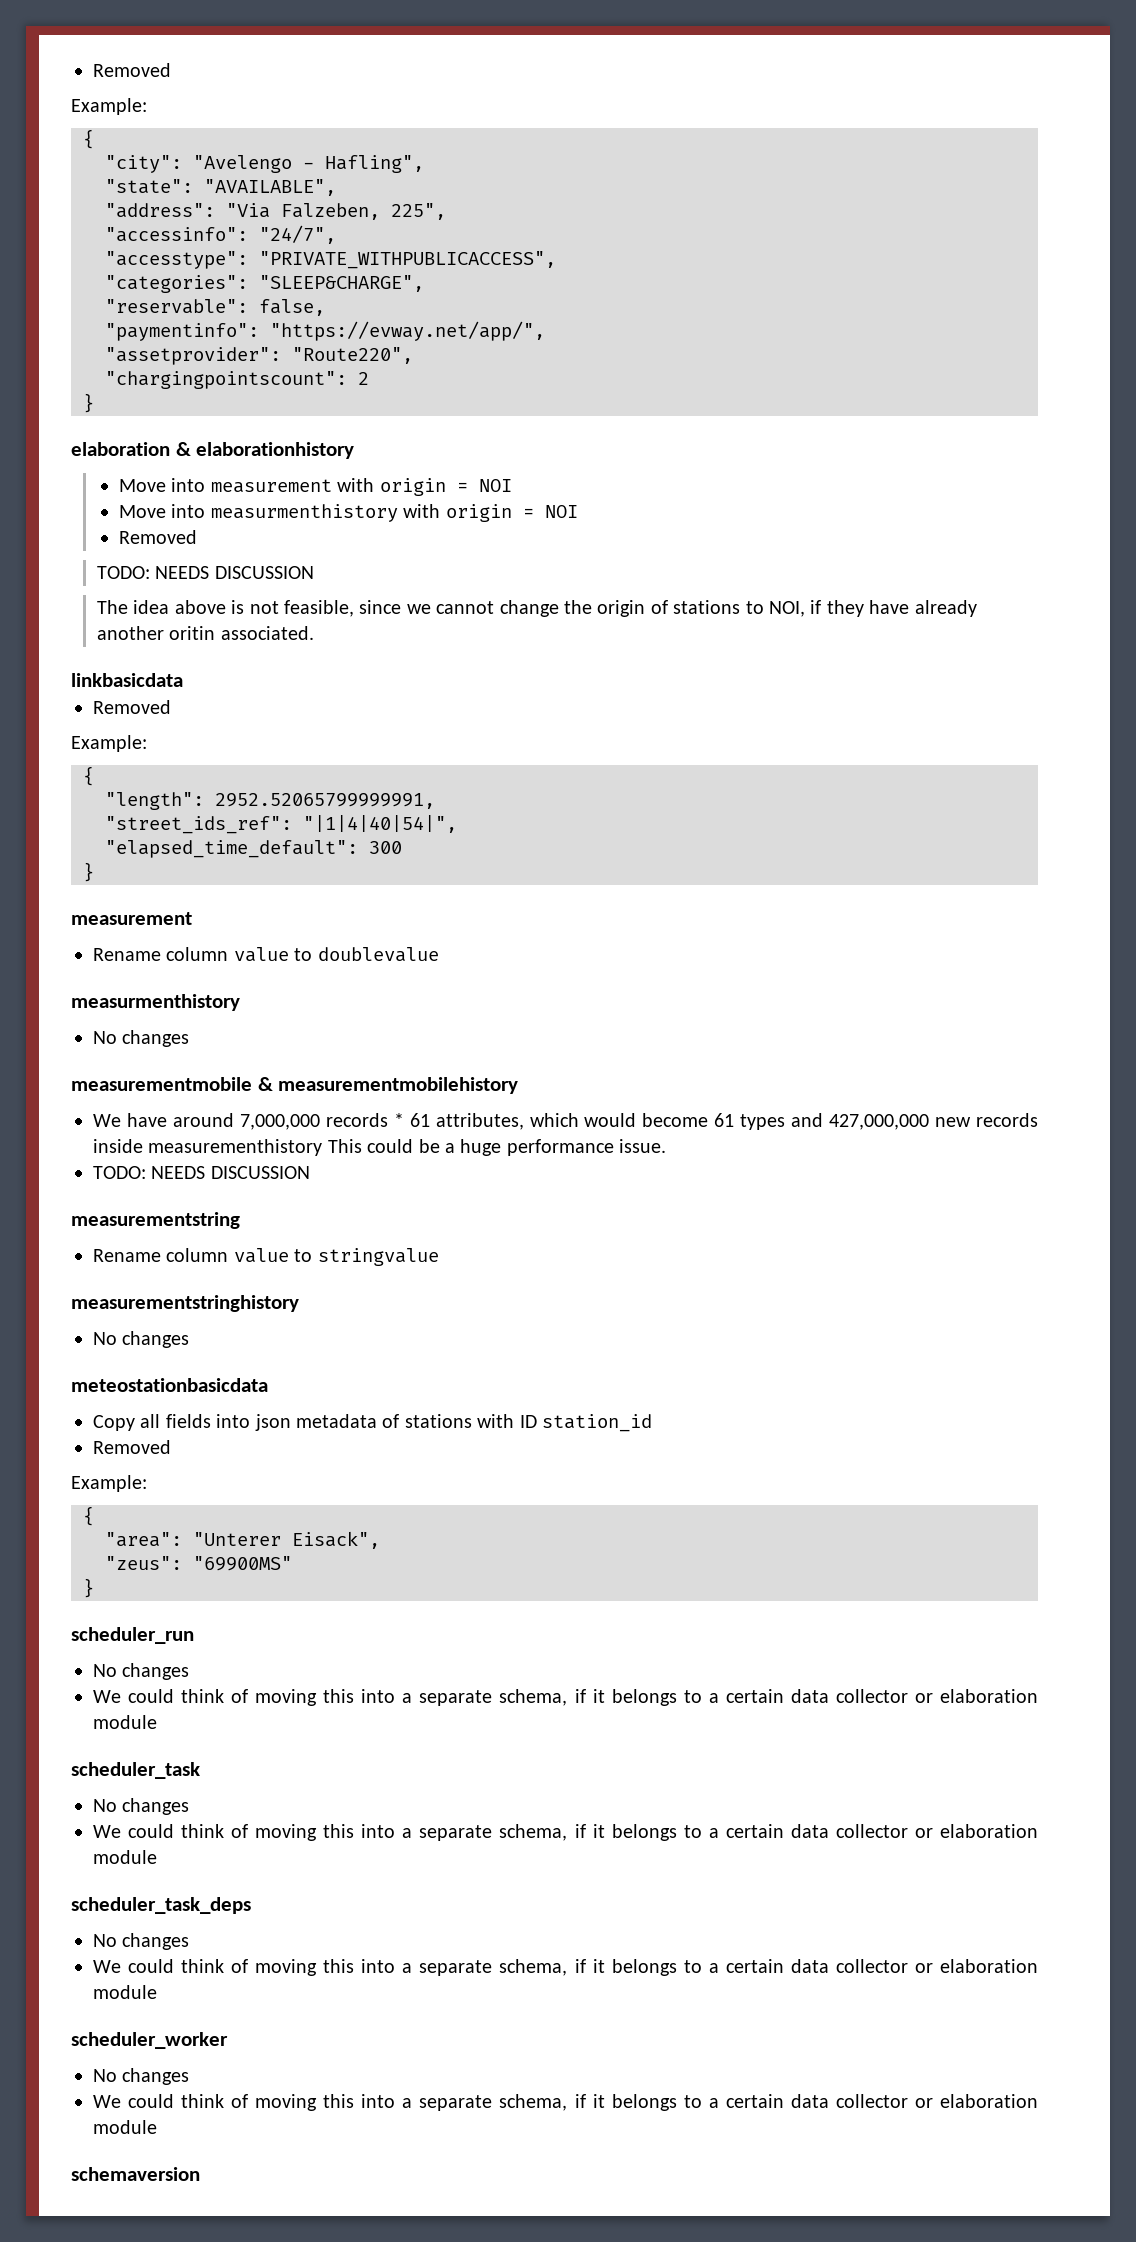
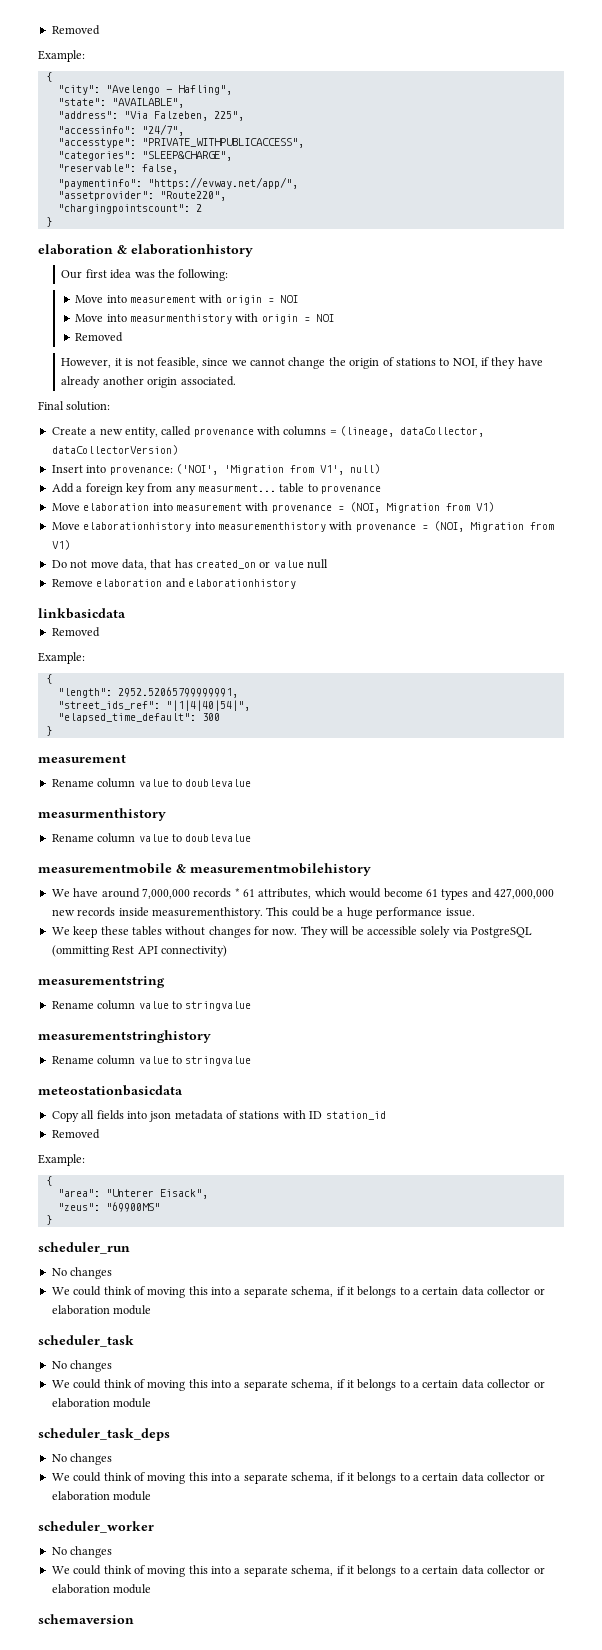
(355, 450) none -> [61,269,229,281] // Our first idea was the following:
[96,566,314,579] [96,600,226,614] TODO: NEEDS DISCUSSION // The idea above -> [61,358,122,368] However, it
[169,626,216,640] oritin -> [147,377,178,388] origin
(314, 633) none -> [38,401,111,411] [51,426,485,438] [51,445,178,455] [51,464,380,475] [51,483,382,495] [51,502,494,513] [51,521,554,532] [51,540,70,550] [51,559,329,570] [51,578,296,589] // Final solution: // Create a new entity, called provenance with columns = (lineage, dataCollector, dataCollectorVersion) // Insert into provenance: ('NOI', 'Migration from V1', null) // Add a foreign key from any measurment... table to provenance // Move elaboration into measurement with provenance = (NOI, Migration from V1) // Move elaborationhistory into measurementhistory with provenance = (NOI, Migration from V1) // Do not move data, that has created_on or value null // Remove elaboration and elaborationhistory
[93,1030,190,1047] No changes -> [51,833,252,843] Rename column value to doublevalue
[148,1139,323,1156] measurementhistory -> [151,907,263,919] measurementhistory.
[93,1166,310,1179] TODO: NEEDS DISCUSSION -> [51,926,532,938] [51,945,227,957] We keep these tables without changes for now. They will be accessible solely via PostgreSQL (ommitting Rest API connectivity)
[93,1331,190,1348] No changes -> [51,1055,252,1066] Rename column value to stringvalue

